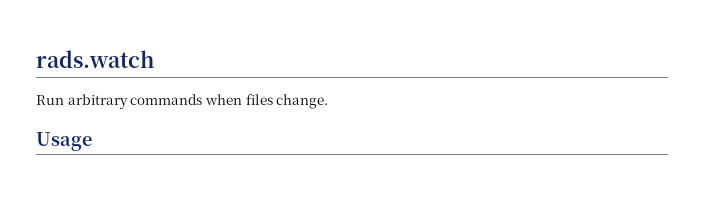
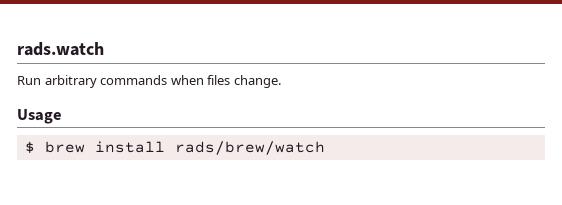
(92, 141) none -> [24,141,325,155] // $ brew install rads/brew/watch

